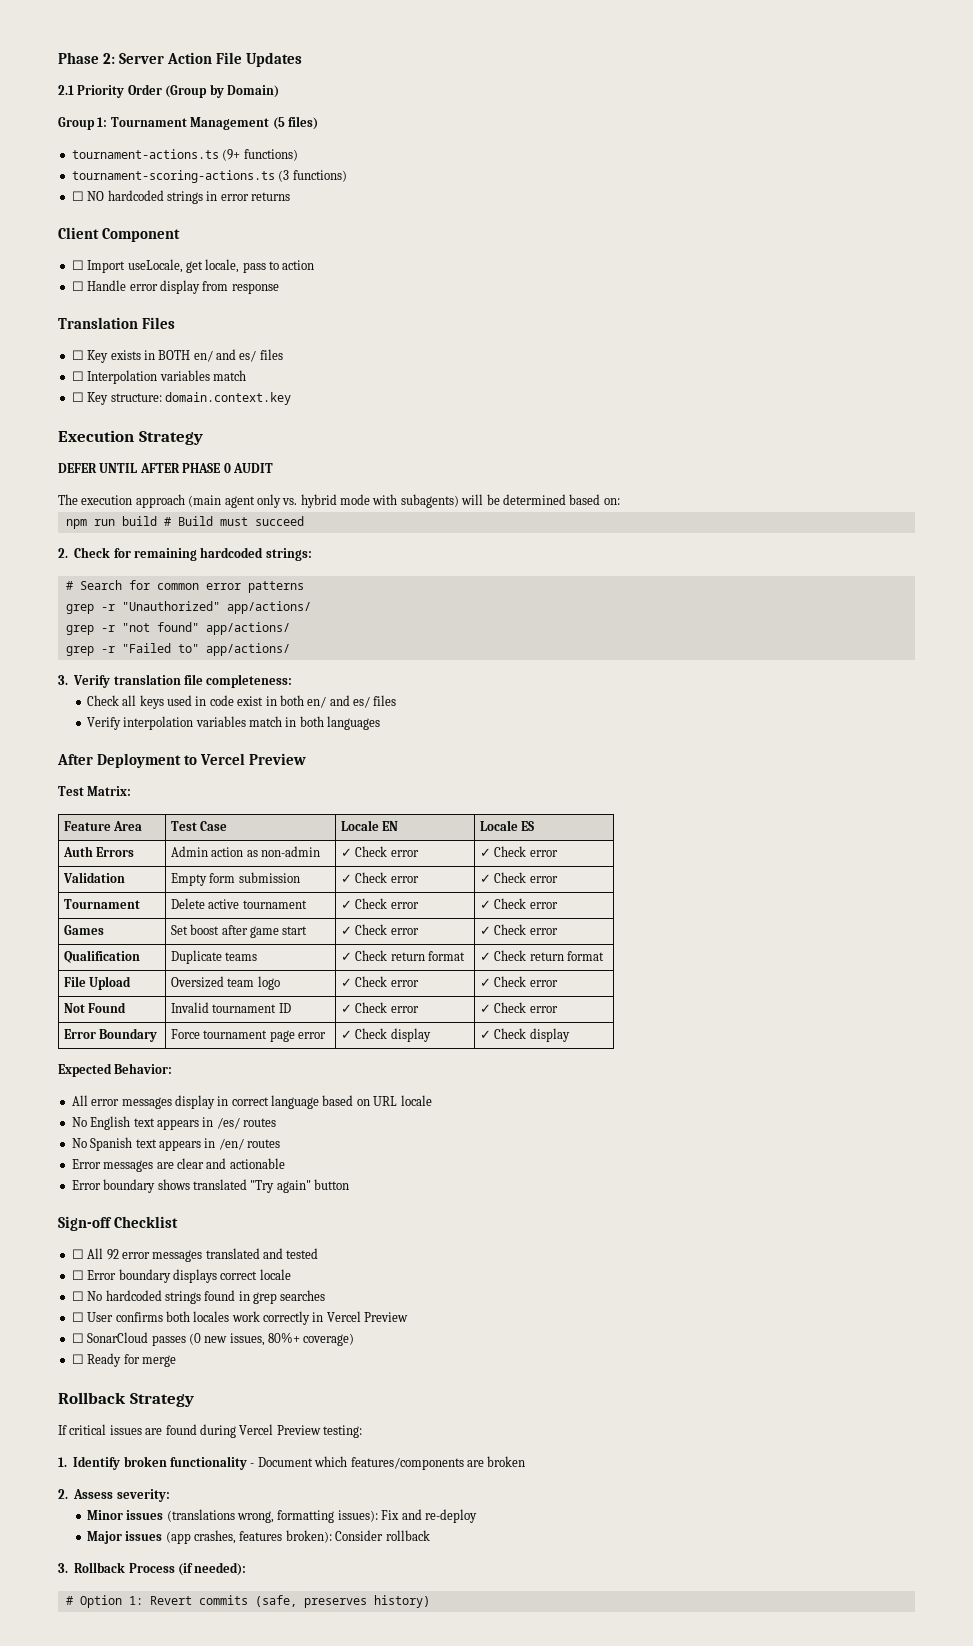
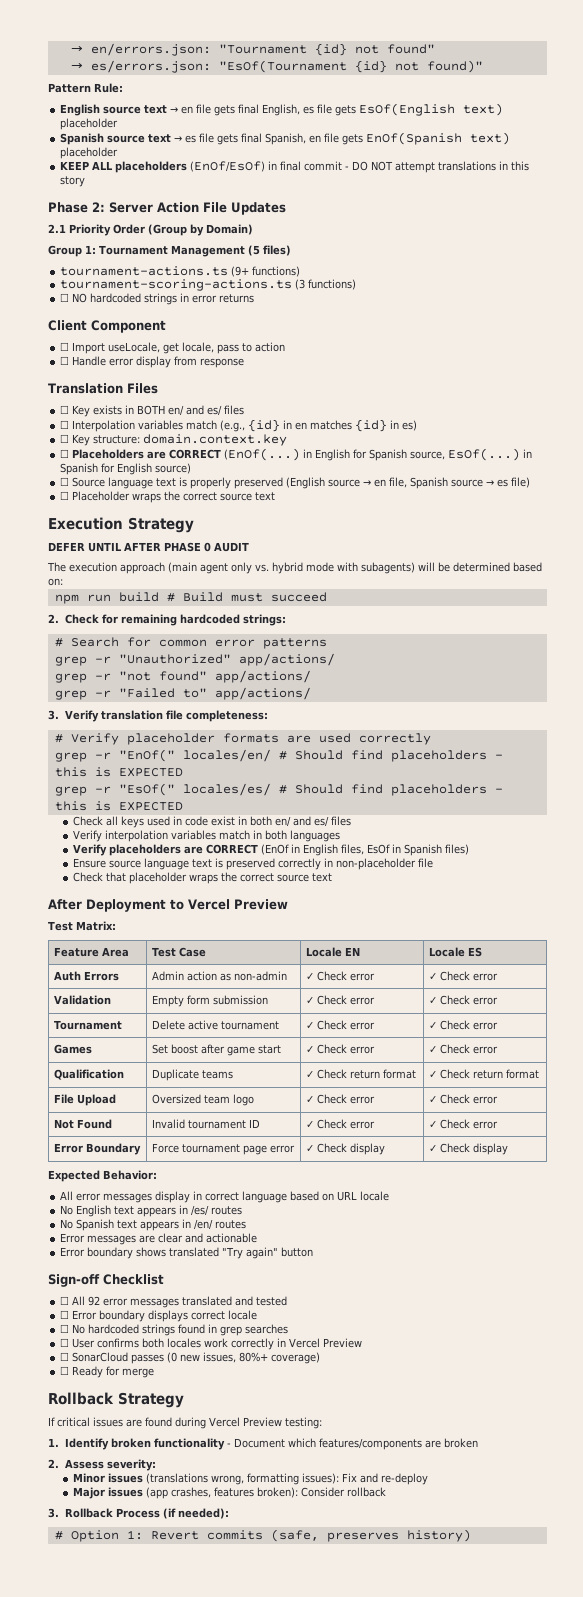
(58, 58) none -> [70,43,435,56] [70,60,483,73] [48,83,123,93] [60,103,504,116] [60,118,119,130] [60,132,511,145] [60,147,119,159] [60,161,530,173] [60,176,86,187] → en/errors.json: "Tournament {id} not found" // → es/errors.json: "EsOf(Tournament {id} not found)" // Pattern Rule: // English source text → en file gets final English, es file gets EsOf(English text) placeholder // Spanish source text → es file gets final Spanish, en file gets EnOf(Spanish text) placeholder // KEEP ALL placeholders (EnOf/EsOf) in final commit - DO NOT attempt translations in this story //
[71,392,291,405] // ☐ Key structure: domain.context.key -> [220,419,418,432] [60,434,288,446] [60,448,533,461] [60,463,192,475] [60,477,531,489] [60,491,276,503] (e.g., {id} in en matches {id} in es) // ☐ Key structure: domain.context.key // ☐ Placeholders are CORRECT (EnOf(...) in English for Spanish source, EsOf(...) in Spanish for English source) // ☐ Source language text is properly preserved (English source → en file, Spanish source → es file) // ☐ Placeholder wraps the correct source text
(293, 681) none -> [54,733,431,745] [54,749,503,762] [54,767,183,777] [54,783,503,796] [54,801,183,811] // # Verify placeholder formats are used correctly // grep -r "EnOf(" locales/en/ # Should find placeholders - this is EXPECTED // grep -r "EsOf(" locales/es/ # Should find placeholders - this is EXPECTED
(381, 723) none -> [73,844,470,856] [73,858,434,870] [73,872,333,884] // Verify placeholders are CORRECT (EnOf in English files, EsOf in Spanish files) // Ensure source language text is preserved correctly in non-placeholder file // Check that placeholder wraps the correct source text

